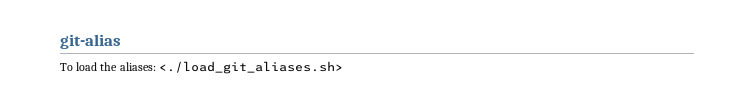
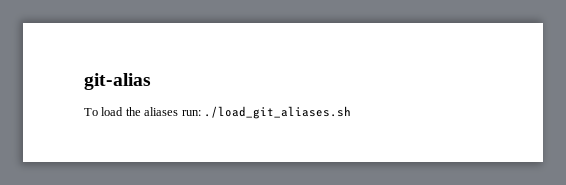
[119,61,343,74] aliases: <./load_git_aliases.sh> -> [144,106,351,119] aliases run: ./load_git_aliases.sh

